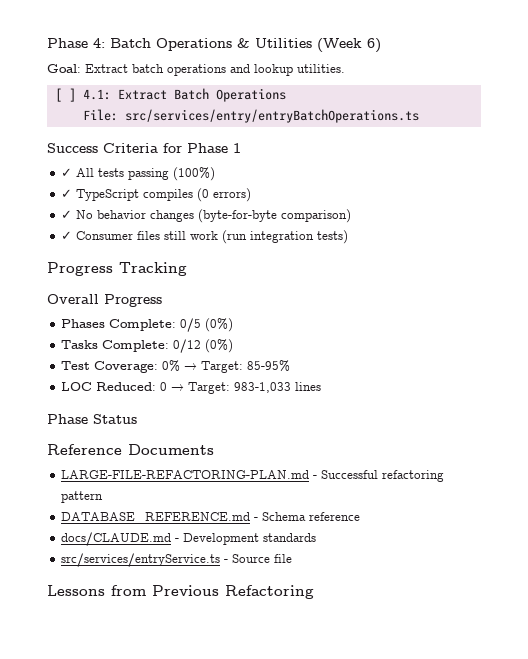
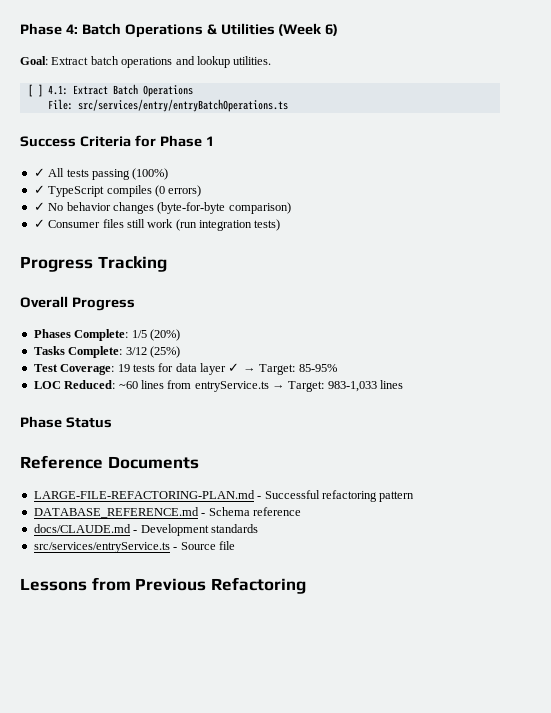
[180,318,234,332] 0/5 (0%) -> [131,329,180,341] 1/5 (20%)
[173,339,234,353] 0/12 (0%) -> [125,346,180,358] 3/12 (25%)
[162,360,181,372] 0% -> [117,363,240,375] 19 tests for data layer ✓
[160,382,168,391] 0 -> [118,380,269,392] ~60 lines from entryService.ts

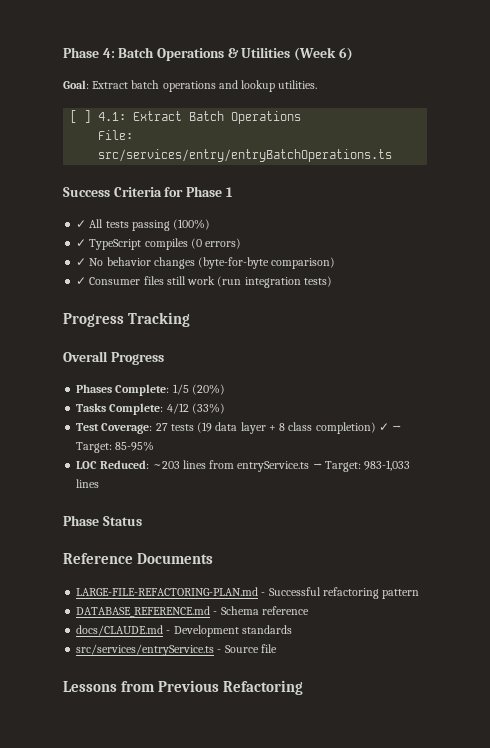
[125,346,180,358] 3/12 (25%) -> [166,403,225,414] 4/12 (33%)
[117,363,226,375] 19 tests for data layer -> [155,422,376,434] 27 tests (19 data layer + 8 class completion)
[118,381,138,389] ~60 -> [152,461,180,469] ~203

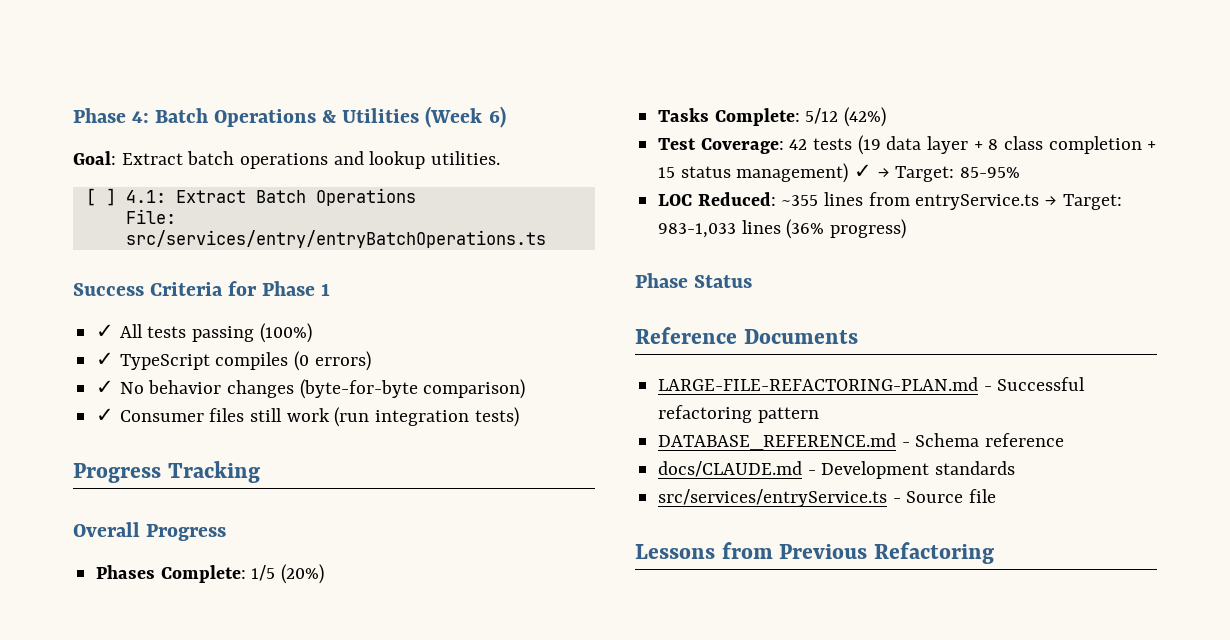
[166,403,225,414] 4/12 (33%) -> [805,107,887,127] 5/12 (42%)
[155,423,168,431] 27 -> [789,139,808,150] 42
[315,422,376,434] completion) -> [1048,136,1157,154] [658,163,849,183] completion + 15 status management)
[152,461,180,469] ~203 -> [781,195,819,206] ~355
(100, 483) none -> [786,219,907,239] (36% progress)

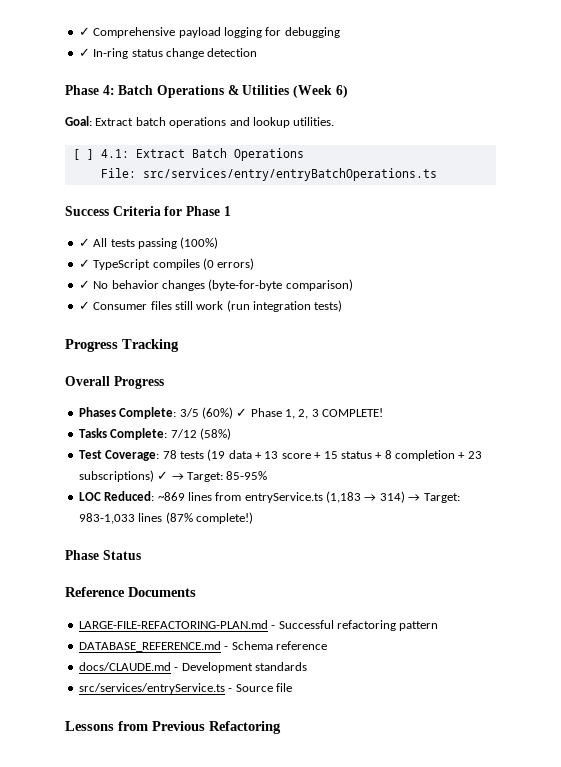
(73, 115) none -> [78,27,340,38] [78,48,258,59] ✓ Comprehensive payload logging for debugging // ✓ In-ring status change detection //
[251,564,325,584] 1/5 (20%) -> [179,407,384,419] 3/5 (60%) ✓ Phase 1, 2, 3 COMPLETE!
[805,107,887,127] 5/12 (42%) -> [170,428,231,440] 7/12 (58%)
[789,139,808,150] 42 -> [162,450,177,459] 78
[927,136,1157,154] [658,163,849,183] layer + 8 class completion + 15 status management) -> [255,450,482,461] [78,470,154,482] + 13 score + 15 status + 8 completion + 23 subscriptions)
[781,195,819,206] ~355 -> [157,492,185,501] ~869
(1040, 202) none -> [326,491,405,503] (1,183 → 314)
[786,219,907,239] (36% progress) -> [165,512,253,524] (87% complete!)

